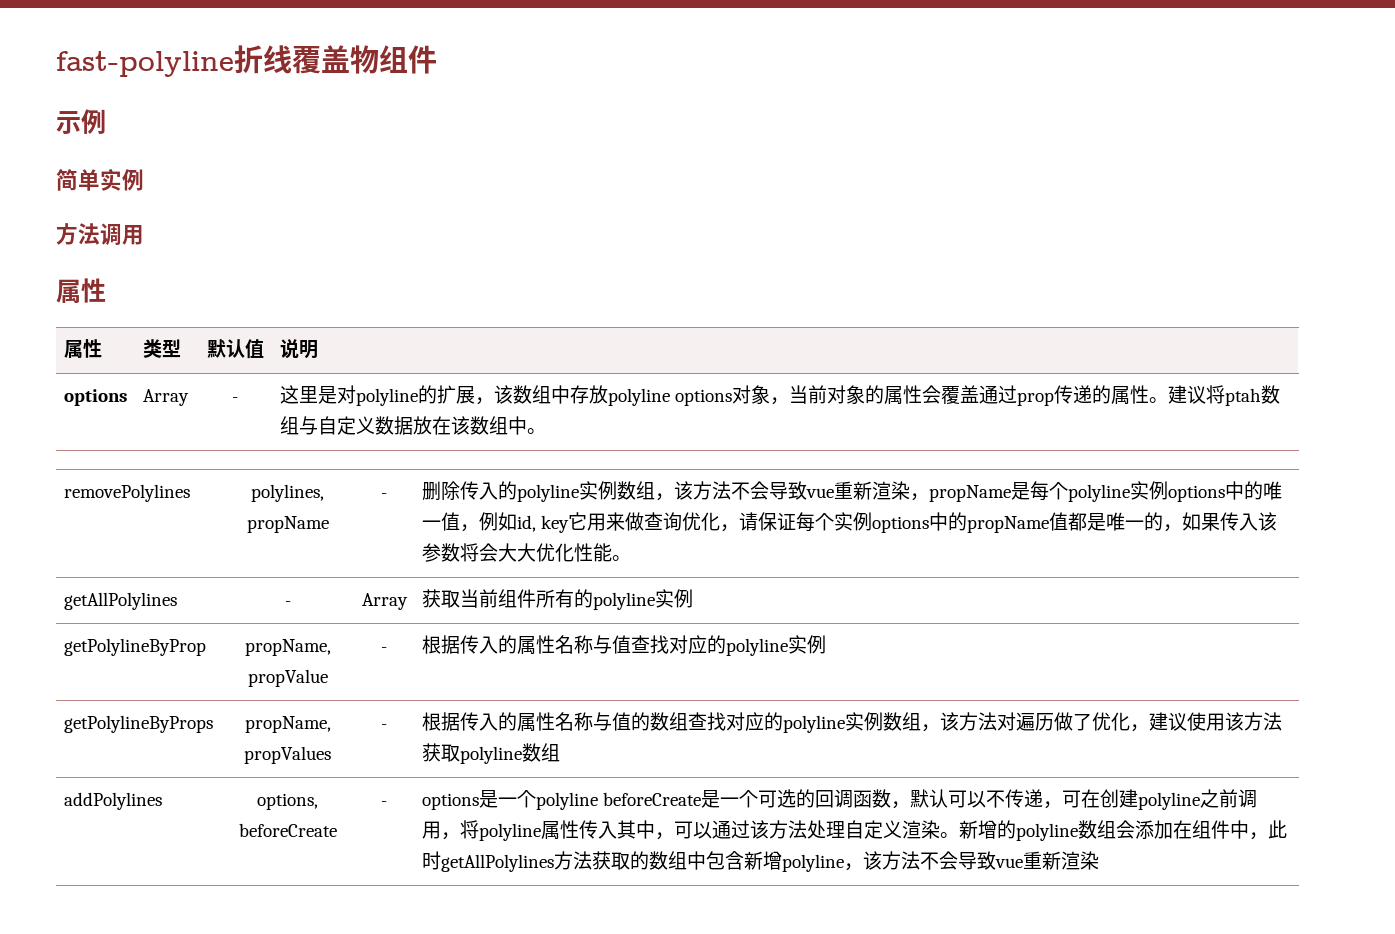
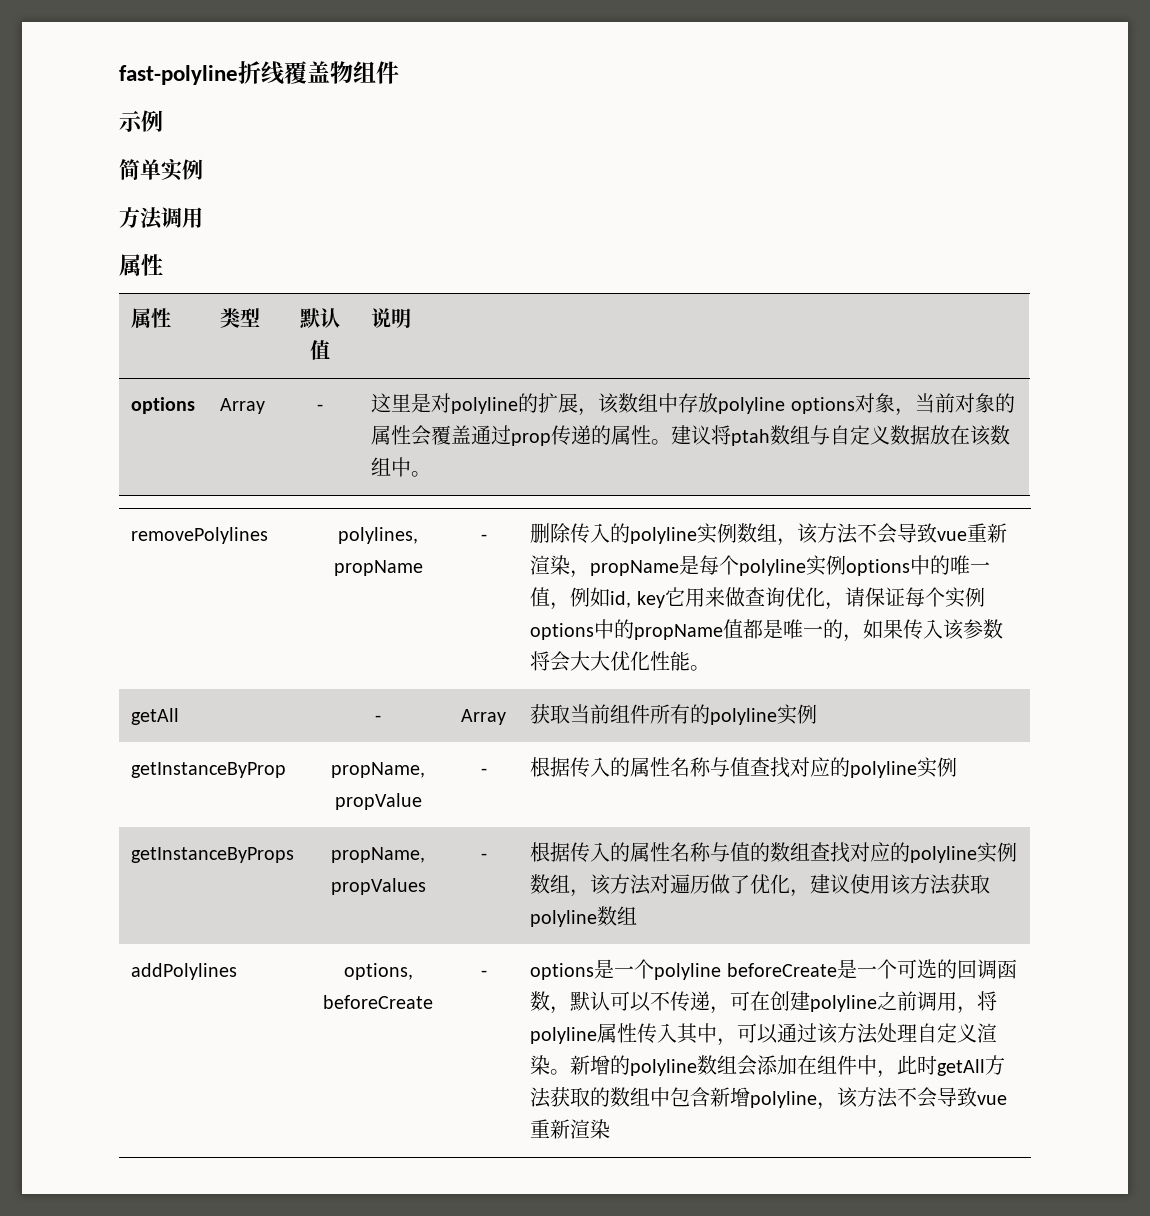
[63,592,177,610] getAllPolylines -> [131,708,180,725] getAll
[63,638,206,656] getPolylineByProp -> [131,762,287,778] getInstanceByProp
[63,715,213,733] getPolylineByProps -> [131,847,295,863] getInstanceByProps
[440,854,554,872] getAllPolylines -> [937,1059,986,1076] getAll

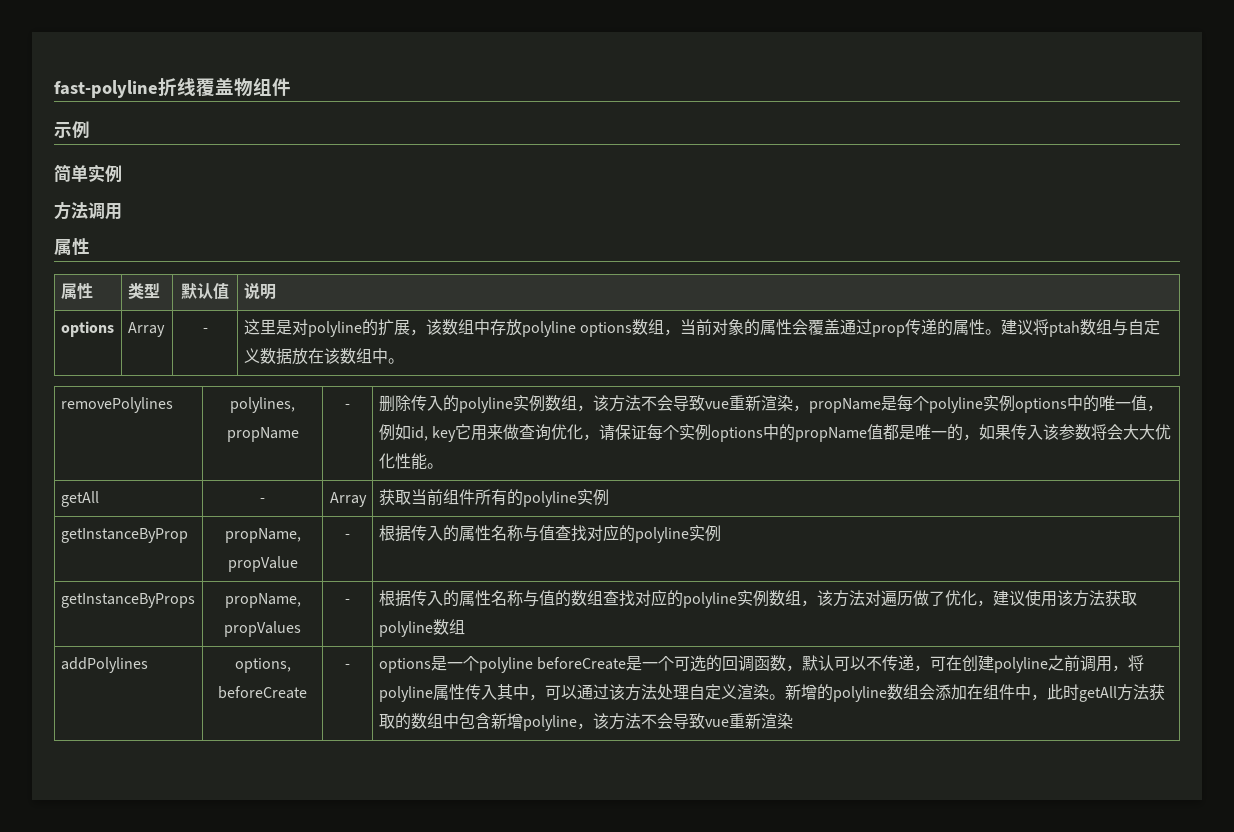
[854,393,895,413] 对象 -> [631,319,664,335] 数组

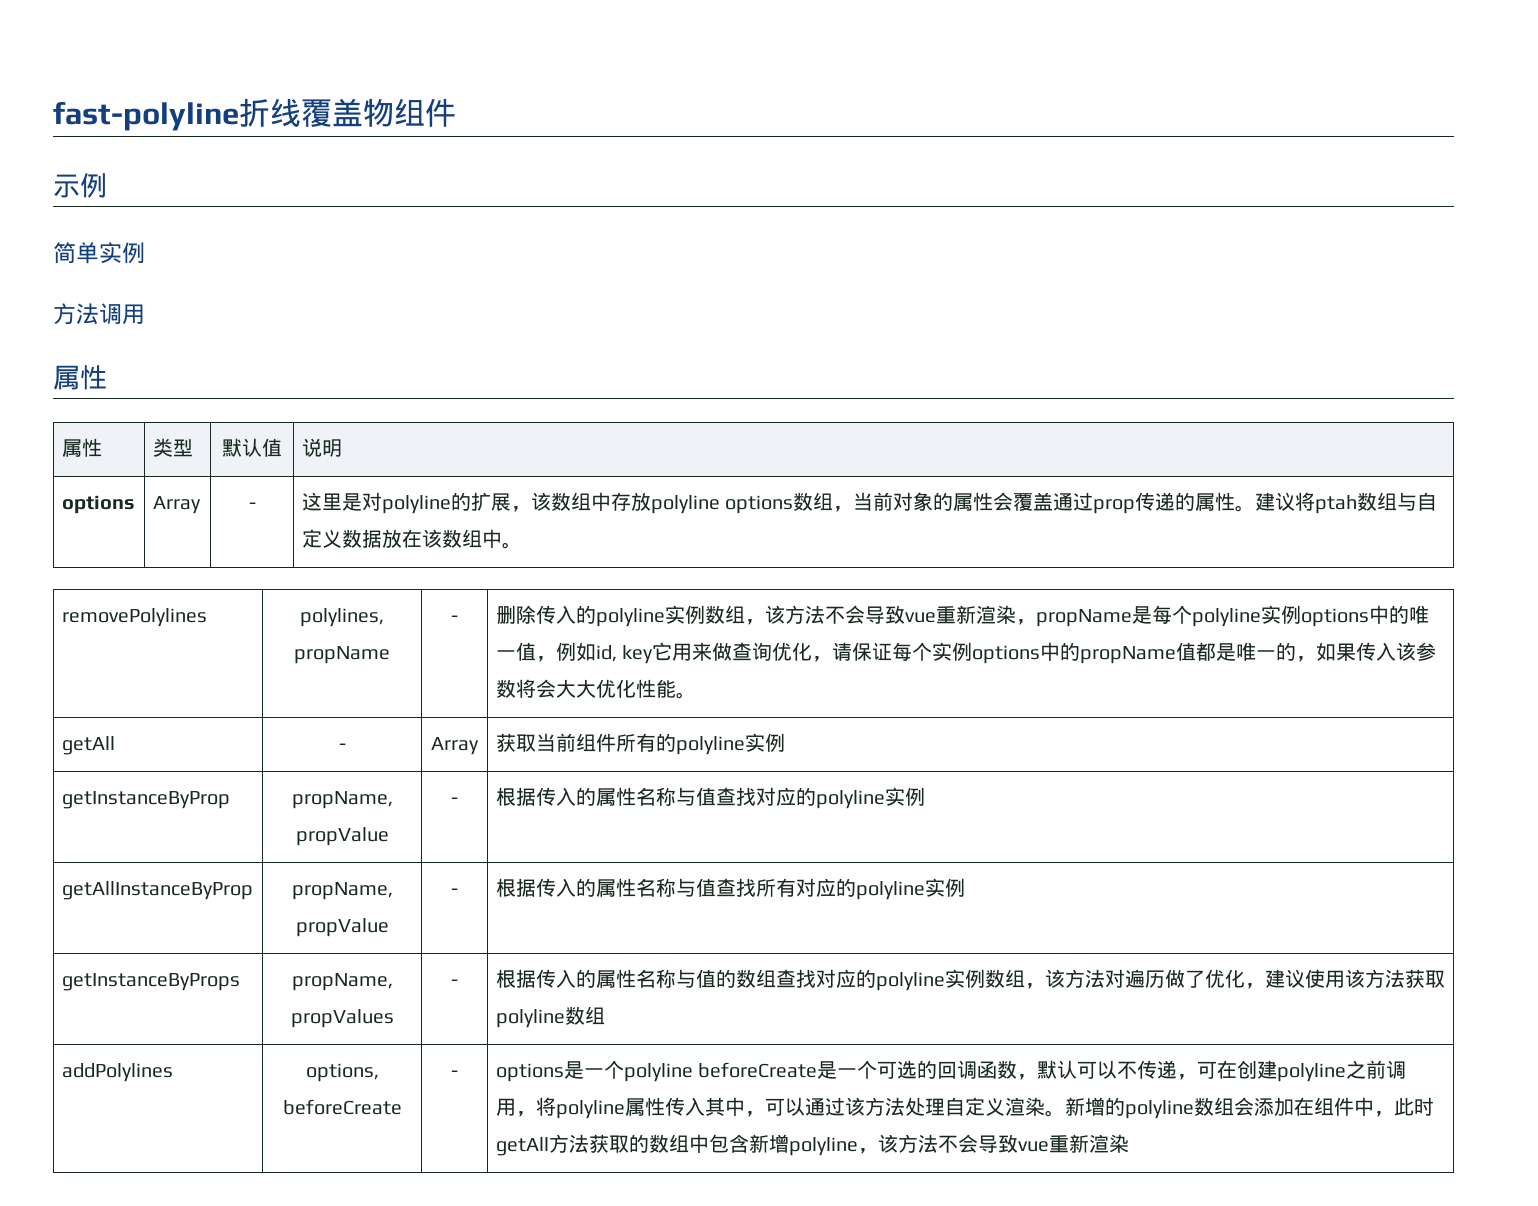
(721, 533) none -> [61,881,253,900] [291,882,393,900] [295,918,389,937] [451,888,458,895] [495,878,965,900] // getAllInstanceByProp | propName, propValue | - | 根据传入的属性名称与值查找所有对应的polyline实例

